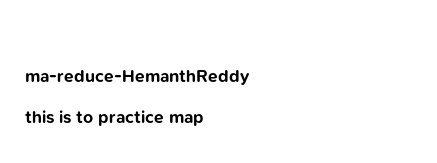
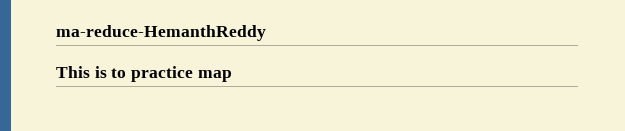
[25,110,54,124] this -> [56,66,90,78] This

